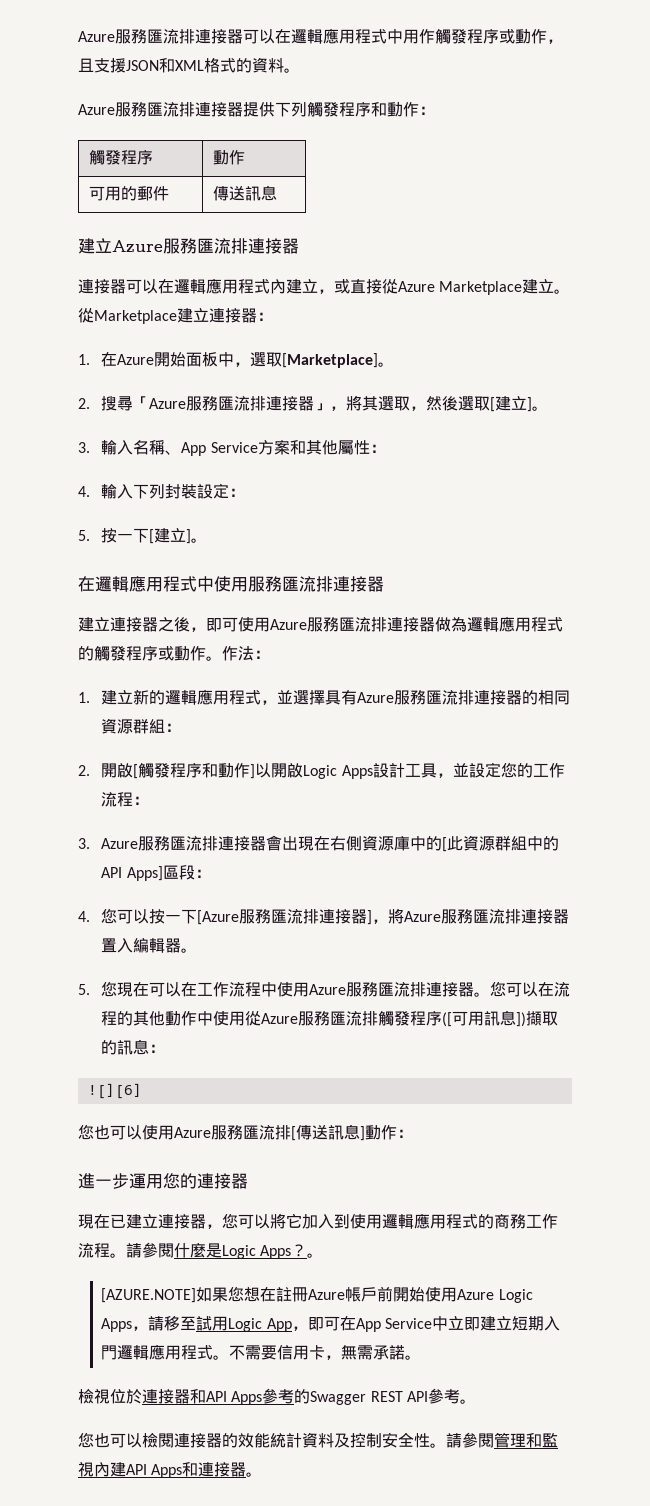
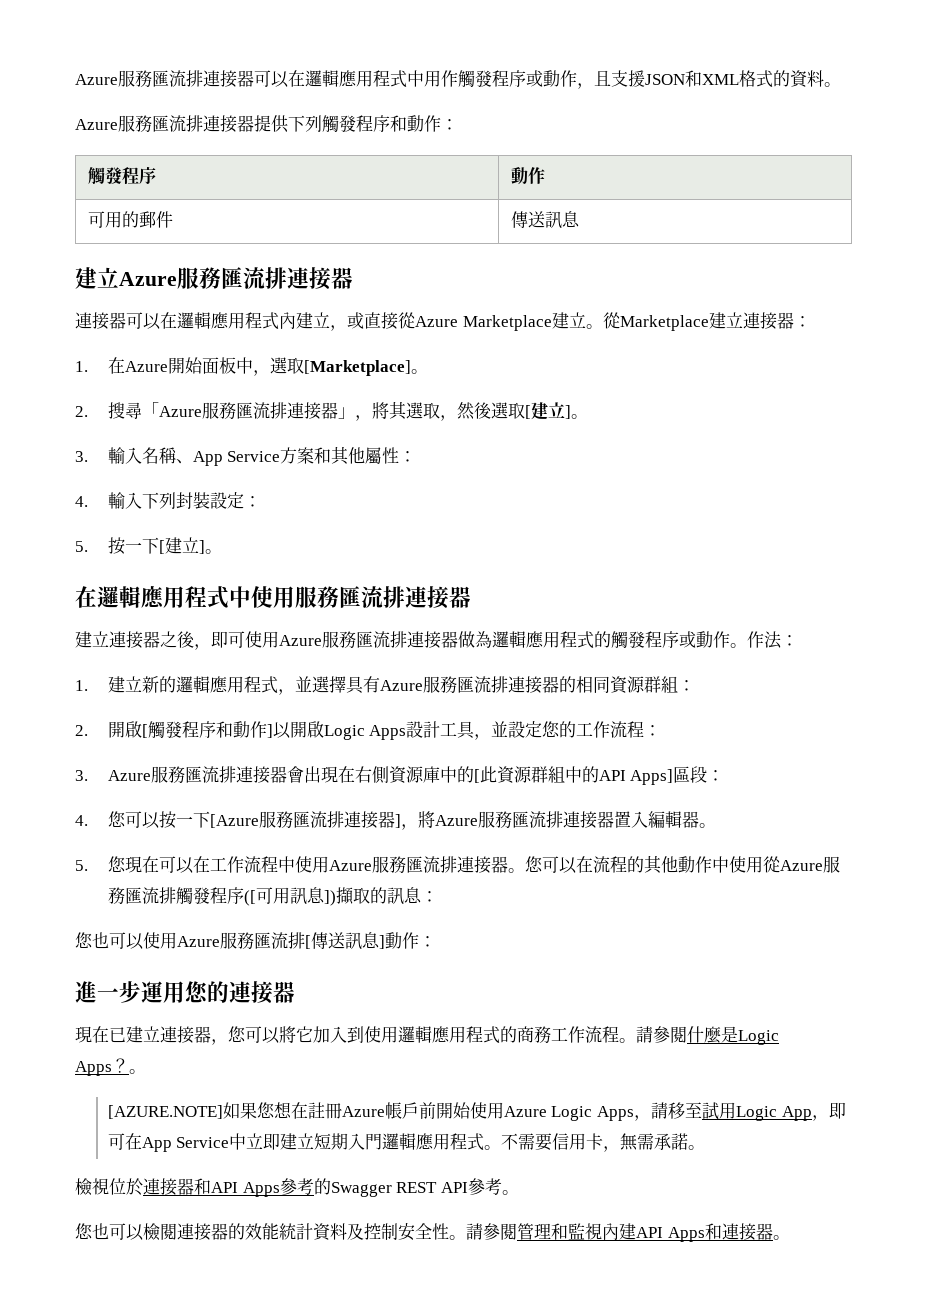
[87,1083,142,1099] // ![][6] -> (438, 896) none

